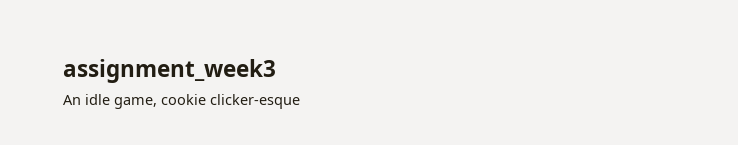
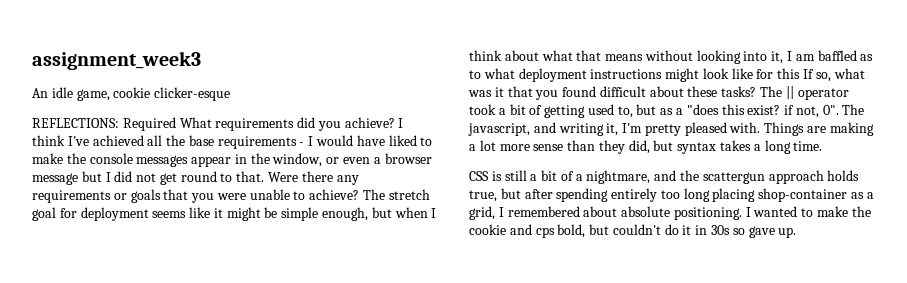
(300, 101) none -> [32,117,404,131] [32,135,433,149] [32,153,432,167] [32,171,359,185] [32,189,430,203] [32,207,437,221] [469,50,874,64] [469,68,865,82] [468,86,849,100] [469,104,865,118] [468,122,874,136] [469,140,823,154] [469,170,860,184] [469,188,874,202] [469,206,871,220] [469,224,797,238] // REFLECTIONS: Required What requirements did you achieve? I think I've achieved all the base requirements - I would have liked to make the console messages appear in the window, or even a browser message but I did not get round to that. Were there any requirements or goals that you were unable to achieve? The stretch goal for deployment seems like it might be simple enough, but when I think about what that means without looking into it, I am baffled as to what deployment instructions might look like for this If so, what was it that you found difficult about these tasks? The || operator took a bit of getting used to, but as a "does this exist? if not, 0". The javascript, and writing it, I'm pretty pleased with. Things are making a lot more sense than they did, but syntax takes a long time. // CSS is still a bit of a nightmare, and the scattergun approach holds true, but after spending entirely too long placing shop-container as a grid, I remembered about absolute positioning. I wanted to make the cookie and cps bold, but couldn't do it in 30s so gave up.

